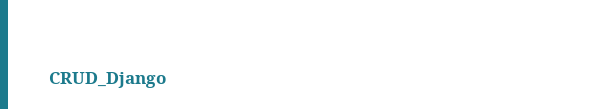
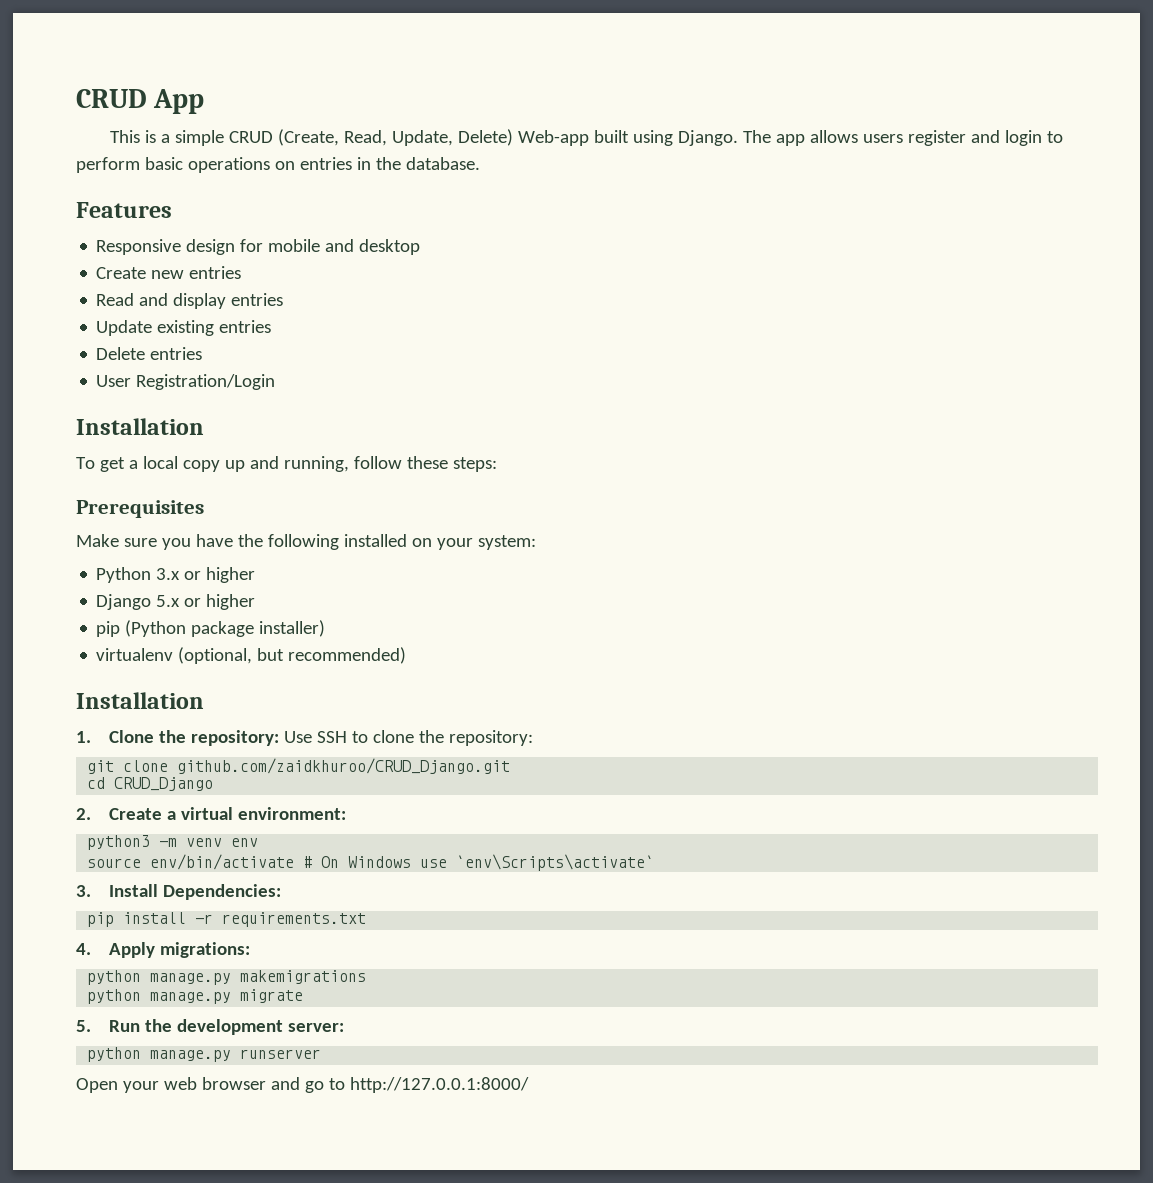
[49,72,166,88] CRUD_Django -> [76,89,205,114] [109,129,1063,146] [76,157,480,173] [76,202,172,218] [96,239,421,255] [96,266,242,279] [96,293,284,309] [96,320,272,336] [96,347,203,360] [96,374,276,390] [76,418,204,435] [76,456,497,472] [76,500,204,518] [76,534,536,550] [96,567,256,583] [96,594,256,610] [96,620,326,637] [96,647,407,664] [76,692,204,709] [76,730,533,746] [87,758,511,774] [87,777,214,791] [76,807,346,820] [87,835,259,850] [87,854,655,871] [76,884,281,900] [87,912,367,927] [76,942,250,958] [87,970,367,985] [87,989,304,1004] [76,1019,344,1035] [87,1047,322,1062] [76,1077,529,1093] CRUD App // This is a simple CRUD (Create, Read, Update, Delete) Web-app built using Django. The app allows users register and login to perform basic operations on entries in the database. // Features // Responsive design for mobile and desktop // Create new entries // Read and display entries // Update existing entries // Delete entries // User Registration/Login // Installation // To get a local copy up and running, follow these steps: // Prerequisites // Make sure you have the following installed on your system: // Python 3.x or higher // Django 5.x or higher // pip (Python package installer) // virtualenv (optional, but recommended) // Installation // 1. Clone the repository: Use SSH to clone the repository: // git clone github.com/zaidkhuroo/CRUD_Django.git // cd CRUD_Django // 2. Create a virtual environment: // python3 -m venv env // source env/bin/activate # On Windows use `env\Scripts\activate` // 3. Install Dependencies: // pip install -r requirements.txt // 4. Apply migrations: // python manage.py makemigrations // python manage.py migrate // 5. Run the development server: // python manage.py runserver // Open your web browser and go to http://127.0.0.1:8000/

